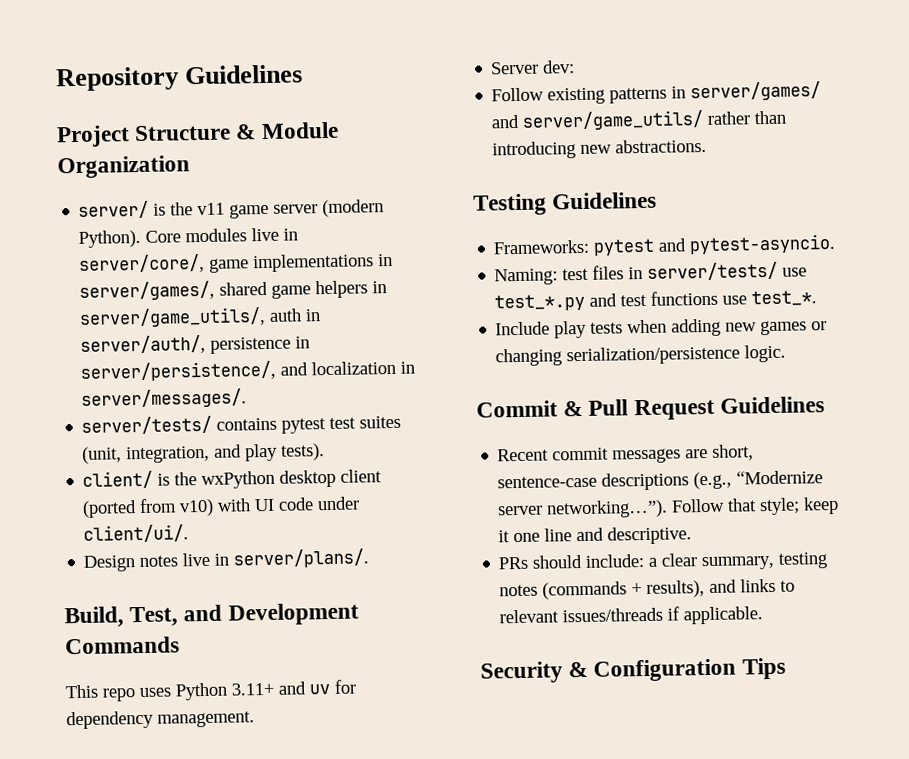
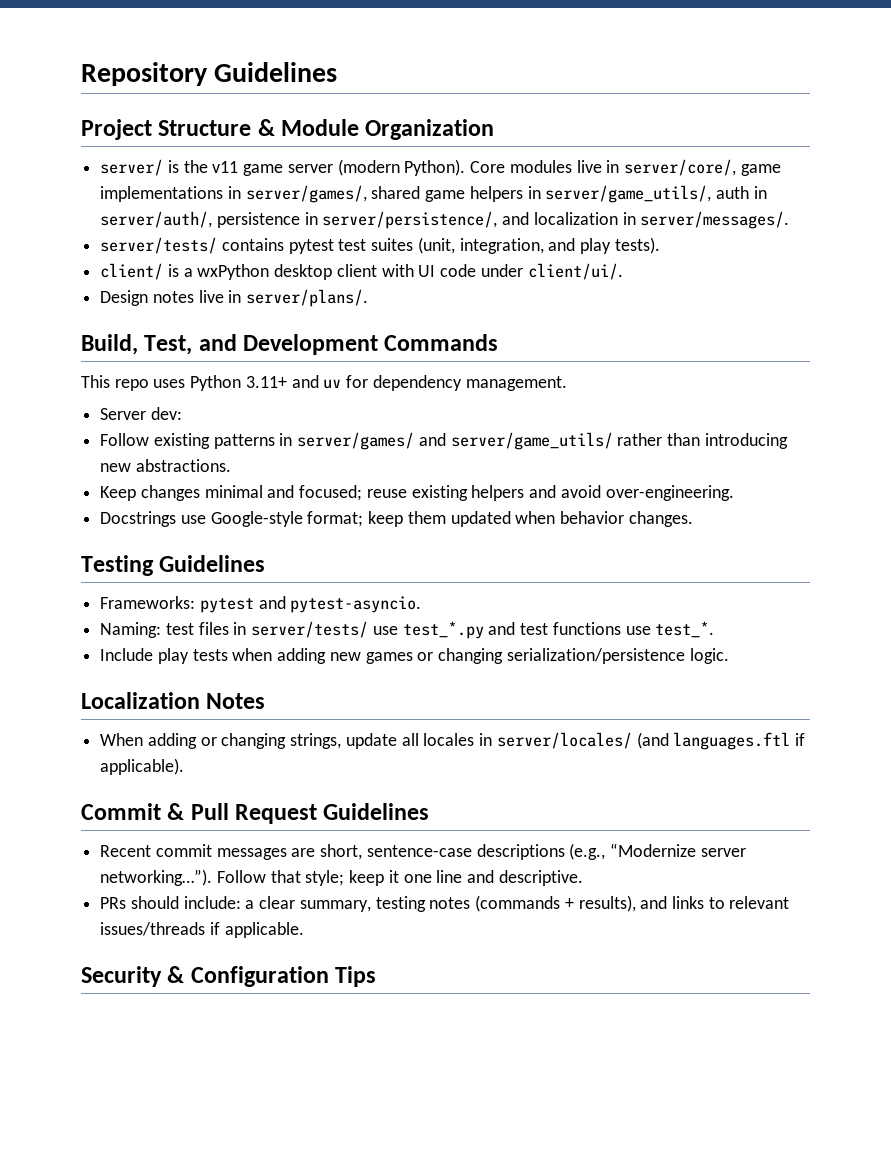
[174,472,198,486] the -> [183,268,193,277] a
[82,498,215,518] (ported from v10) -> (377, 270) none
(708, 146) none -> [100,485,734,501] [100,511,693,527] // Keep changes minimal and focused; reuse existing helpers and avoid over-engineering. // Docstrings use Google-style format; keep them updated when behavior changes.
(787, 353) none -> [81,692,266,709] [100,732,805,750] [100,758,185,775] // Localization Notes // When adding or changing strings, update all locales in server/locales/ (and languages.ftl if applicable).

